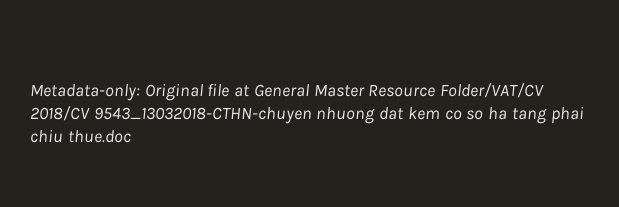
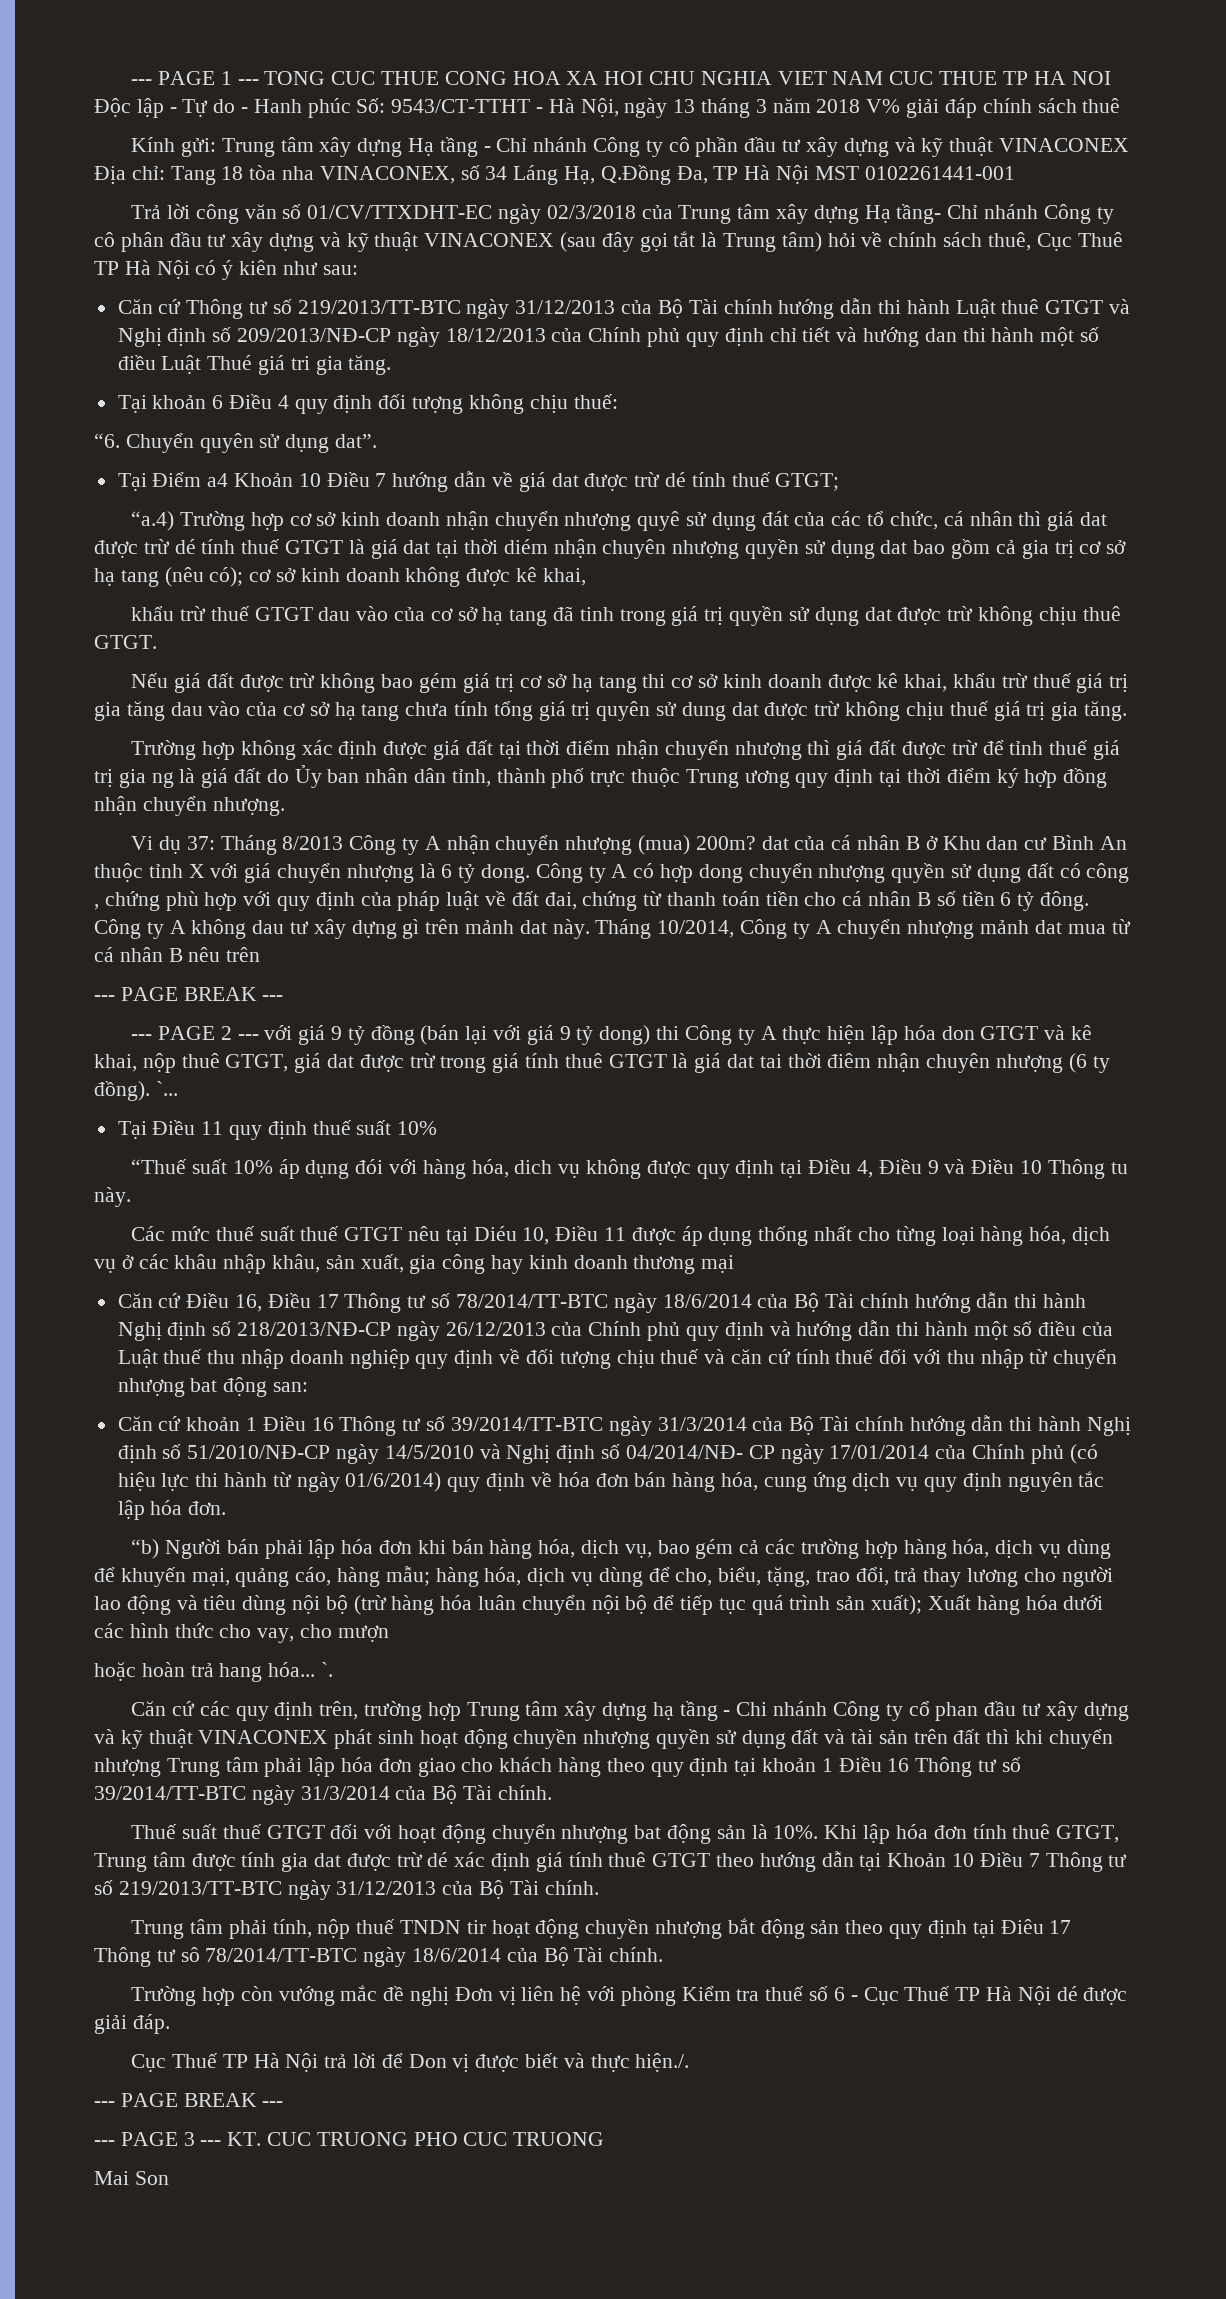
[30,83,545,101] [30,106,584,124] [30,129,131,143] Metadata-only: Original file at General Master Resource Folder/VAT/CV 2018/CV 9543_13032018-CTHN-chuyen nhuong dat kem co so ha tang phai chiu thue.doc -> [131,71,1111,85] [94,98,1121,118] [131,137,1129,157] [94,165,1015,185] [131,204,1114,224] [94,231,1123,252] [94,260,358,280] [117,298,1130,319] [117,327,1099,347] [117,355,392,375] [117,394,618,414] [94,433,378,453] [117,471,840,492] [131,511,1107,531] [94,539,1127,559] [94,567,586,587] [131,606,1121,626] [94,635,157,649] [131,673,1129,693] [94,701,1127,721] [131,740,1120,760] [94,765,1108,788] [94,796,285,816] [131,835,1127,855] [94,863,1130,883] [94,891,1089,911] [94,919,1131,939] [94,947,261,962] [94,987,284,1001] [131,1025,1092,1045] [94,1053,1110,1073] [94,1081,178,1101] [117,1120,438,1140] [131,1159,1128,1179] [94,1187,131,1207] [131,1226,1110,1246] [94,1254,735,1274] [117,1292,1086,1313] [117,1320,1113,1341] [117,1349,1118,1369] [117,1377,309,1397] [117,1415,1131,1436] [117,1444,1098,1464] [117,1471,1105,1492] [117,1500,227,1520] [131,1539,1111,1559] [94,1566,1113,1587] [94,1595,1104,1615] [94,1623,389,1643] [94,1662,334,1682] [131,1701,1129,1721] [94,1729,1113,1749] [94,1757,1021,1777] [94,1785,552,1805] [131,1824,1120,1844] [94,1851,1128,1872] [94,1880,599,1900] [131,1918,1072,1939] [94,1947,664,1967] [131,1985,1128,2006] [94,2014,170,2034] [131,2053,690,2072] [94,2093,284,2107] [94,2132,605,2146] [94,2171,169,2185] --- PAGE 1 --- TONG CUC THUE CONG HOA XA HOI CHU NGHIA VIET NAM CUC THUE TP HA NOI Độc lập - Tự do - Hanh phúc Số: 9543/CT-TTHT - Hà Nội, ngày 13 tháng 3 năm 2018 V% giải đáp chính sách thuê // Kính gửi: Trung tâm xây dựng Hạ tầng - Chỉ nhánh Công ty cô phần đầu tư xây dựng và kỹ thuật VINACONEX Địa chỉ: Tang 18 tòa nha VINACONEX, số 34 Láng Hạ, Q.Đồng Đa, TP Hà Nội MST 0102261441-001 // Trả lời công văn số 01/CV/TTXDHT-EC ngày 02/3/2018 của Trung tâm xây dựng Hạ tầng- Chỉ nhánh Công ty cô phân đầu tư xây dựng và kỹ thuật VINACONEX (sau đây gọi tắt là Trung tâm) hỏi về chính sách thuê, Cục Thuê TP Hà Nội có ý kiên như sau: // Căn cứ Thông tư số 219/2013/TT-BTC ngày 31/12/2013 của Bộ Tài chính hướng dẫn thi hành Luật thuê GTGT và Nghị định số 209/2013/NĐ-CP ngày 18/12/2013 của Chính phủ quy định chỉ tiết và hướng dan thi hành một số điều Luật Thué giá tri gia tăng. // Tại khoản 6 Điều 4 quy định đối tượng không chịu thuế: // “6. Chuyển quyên sử dụng dat”. // Tại Điểm a4 Khoản 10 Điều 7 hướng dẫn về giá dat được trừ dé tính thuế GTGT; // “a.4) Trường hợp cơ sở kinh doanh nhận chuyển nhượng quyê sử dụng đát của các tổ chức, cá nhân thì giá dat được trừ dé tính thuế GTGT là giá dat tại thời diém nhận chuyên nhượng quyền sử dụng dat bao gồm cả gia trị cơ sở hạ tang (nêu có); cơ sở kinh doanh không được kê khai, // khẩu trừ thuế GTGT dau vào của cơ sở hạ tang đã tinh trong giá trị quyền sử dụng dat được trừ không chịu thuê GTGT. // Nếu giá đất được trừ không bao gém giá trị cơ sở hạ tang thi cơ sở kinh doanh được kê khai, khẩu trừ thuế giá trị gia tăng dau vào của cơ sở hạ tang chưa tính tổng giá trị quyên sử dung dat được trừ không chịu thuế giá trị gia tăng. // Trường hợp không xác định được giá đất tại thời điểm nhận chuyển nhượng thì giá đất được trừ để tỉnh thuế giá trị gia ng là giá đất do Ủy ban nhân dân tỉnh, thành phố trực thuộc Trung ương quy định tại thời điểm ký hợp đồng nhận chuyển nhượng. // Vi dụ 37: Tháng 8/2013 Công ty A nhận chuyển nhượng (mua) 200m? dat của cá nhân B ở Khu dan cư Bình An thuộc tỉnh X với giá chuyển nhượng là 6 tỷ dong. Công ty A có hợp dong chuyển nhượng quyền sử dụng đất có công , chứng phù hợp với quy định của pháp luật về đất đai, chứng từ thanh toán tiền cho cá nhân B số tiền 6 tỷ đông. Công ty A không dau tư xây dựng gì trên mảnh dat này. Tháng 10/2014, Công ty A chuyển nhượng mảnh dat mua từ cá nhân B nêu trên // --- PAGE BREAK --- // --- PAGE 2 --- với giá 9 tỷ đồng (bán lại với giá 9 tỷ dong) thi Công ty A thực hiện lập hóa don GTGT và kê khai, nộp thuê GTGT, giá dat được trừ trong giá tính thuê GTGT là giá dat tai thời điêm nhận chuyên nhượng (6 ty đồng). `... // Tại Điều 11 quy định thuế suất 10% // “Thuế suất 10% áp dụng đói với hàng hóa, dich vụ không được quy định tại Điều 4, Điều 9 và Điều 10 Thông tu này. // Các mức thuế suất thuế GTGT nêu tại Diéu 10, Điều 11 được áp dụng thống nhất cho từng loại hàng hóa, dịch vụ ở các khâu nhập khâu, sản xuất, gia công hay kinh doanh thương mại // Căn cứ Điều 16, Điều 17 Thông tư số 78/2014/TT-BTC ngày 18/6/2014 của Bộ Tài chính hướng dẫn thi hành Nghị định số 218/2013/NĐ-CP ngày 26/12/2013 của Chính phủ quy định và hướng dẫn thi hành một số điều của Luật thuế thu nhập doanh nghiệp quy định về đối tượng chịu thuế và căn cứ tính thuế đối với thu nhập từ chuyển nhượng bat động san: // Căn cứ khoản 1 Điều 16 Thông tư số 39/2014/TT-BTC ngày 31/3/2014 của Bộ Tài chính hướng dẫn thi hành Nghị định số 51/2010/NĐ-CP ngày 14/5/2010 và Nghị định số 04/2014/NĐ- CP ngày 17/01/2014 của Chính phủ (có hiệu lực thi hành từ ngày 01/6/2014) quy định về hóa đơn bán hàng hóa, cung ứng dịch vụ quy định nguyên tắc lập hóa đơn. // “b) Người bán phải lập hóa đơn khi bán hàng hóa, dịch vụ, bao gém cả các trường hợp hàng hóa, dịch vụ dùng để khuyến mại, quảng cáo, hàng mẫu; hàng hóa, dịch vụ dùng để cho, biểu, tặng, trao đổi, trả thay lương cho người lao động và tiêu dùng nội bộ (trừ hàng hóa luân chuyển nội bộ để tiếp tục quá trình sản xuất); Xuất hàng hóa dưới các hình thức cho vay, cho mượn // hoặc hoàn trả hang hóa... `. // Căn cứ các quy định trên, trường hợp Trung tâm xây dựng hạ tầng - Chi nhánh Công ty cổ phan đầu tư xây dựng và kỹ thuật VINACONEX phát sinh hoạt động chuyền nhượng quyền sử dụng đất và tài sản trên đất thì khi chuyển nhượng Trung tâm phải lập hóa đơn giao cho khách hàng theo quy định tại khoản 1 Điều 16 Thông tư số 39/2014/TT-BTC ngày 31/3/2014 của Bộ Tài chính. // Thuế suất thuế GTGT đối với hoạt động chuyển nhượng bat động sản là 10%. Khi lập hóa đơn tính thuê GTGT, Trung tâm được tính gia dat được trừ dé xác định giá tính thuê GTGT theo hướng dẫn tại Khoản 10 Điều 7 Thông tư số 219/2013/TT-BTC ngày 31/12/2013 của Bộ Tài chính. // Trung tâm phải tính, nộp thuế TNDN tir hoạt động chuyền nhượng bắt động sản theo quy định tại Điêu 17 Thông tư sô 78/2014/TT-BTC ngày 18/6/2014 của Bộ Tài chính. // Trường hợp còn vướng mắc đề nghị Đơn vị liên hệ với phòng Kiểm tra thuế số 6 - Cục Thuế TP Hà Nội dé được giải đáp. // Cục Thuế TP Hà Nội trả lời để Don vị được biết và thực hiện./. // --- PAGE BREAK --- // --- PAGE 3 --- KT. CUC TRUONG PHO CUC TRUONG // Mai Son

